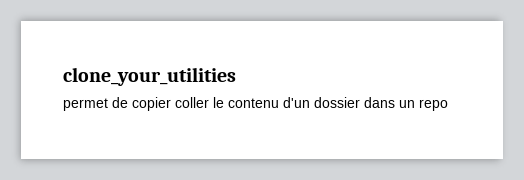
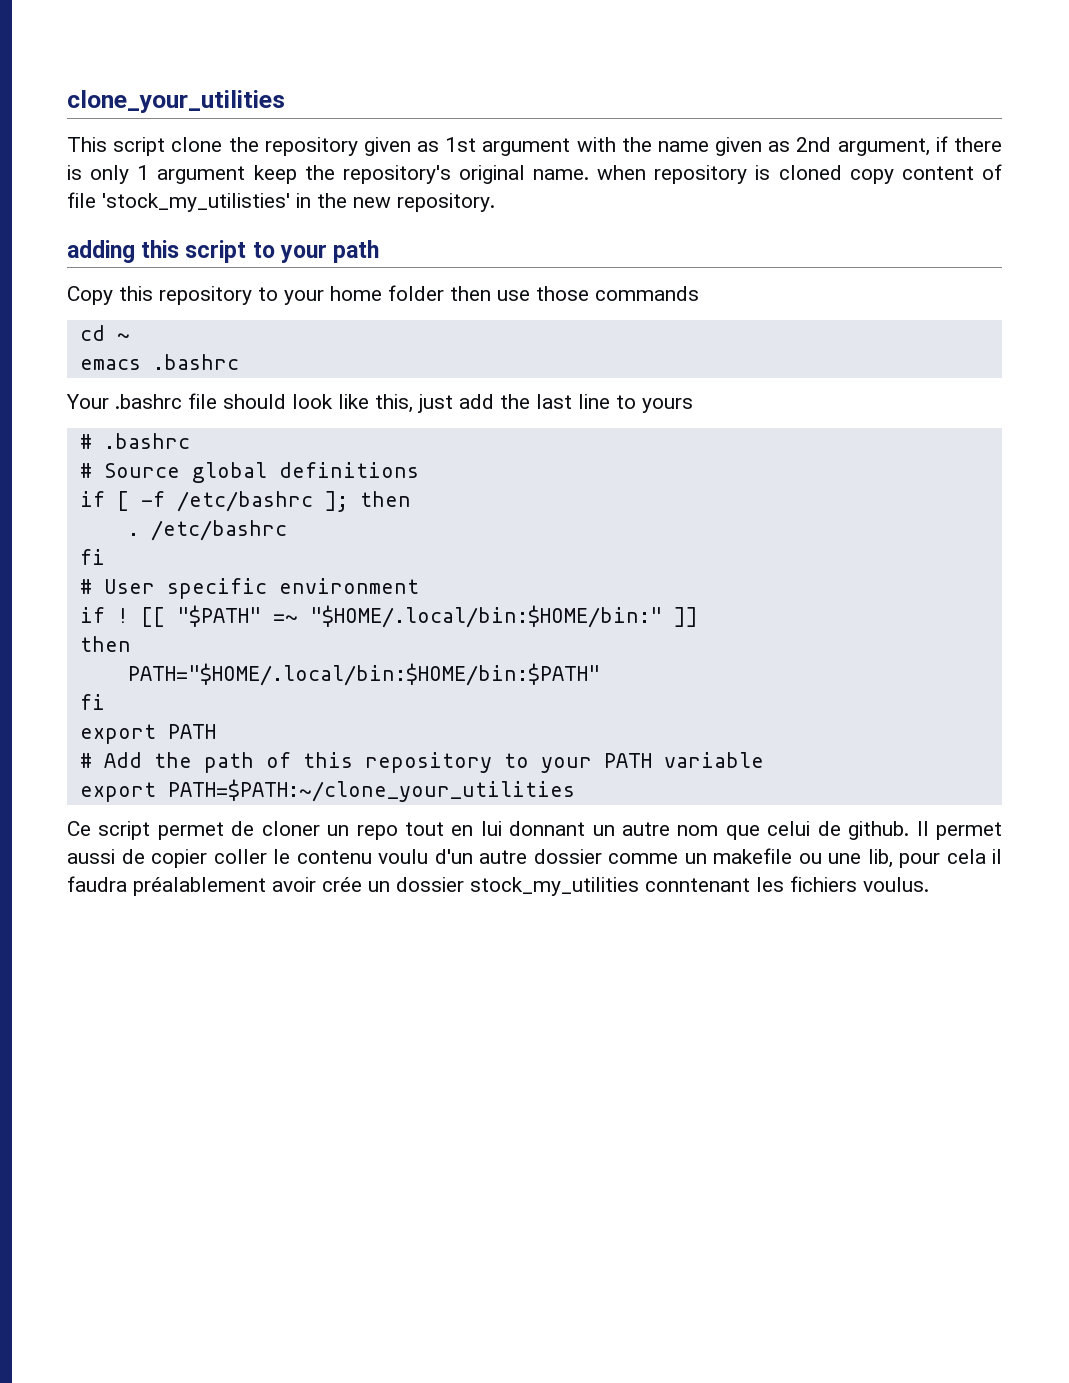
[63,97,448,111] permet de copier coller le contenu d'un dossier dans un repo -> [67,136,1002,156] [67,164,1002,184] [67,192,495,212] [67,240,380,263] [67,285,699,305] [79,325,130,341] [79,354,239,370] [66,393,693,413] [79,433,190,449] [79,462,419,483] [79,491,411,512] [127,520,287,541] [79,549,105,565] [79,578,419,599] [79,605,698,628] [79,636,131,652] [127,663,600,686] [79,694,105,710] [79,724,216,744] [79,752,764,773] [79,779,575,802] [67,821,1003,840] [67,848,1002,868] [67,876,929,896] This script clone the repository given as 1st argument with the name given as 2nd argument, if there is only 1 argument keep the repository's original name. when repository is cloned copy content of file 'stock_my_utilisties' in the new repository. // adding this script to your path // Copy this repository to your home folder then use those commands // cd ~ // emacs .bashrc // Your .bashrc file should look like this, just add the last line to yours // # .bashrc // # Source global definitions // if [ -f /etc/bashrc ]; then // . /etc/bashrc // fi // # User specific environment // if ! [[ "$PATH" =~ "$HOME/.local/bin:$HOME/bin:" ]] // then // PATH="$HOME/.local/bin:$HOME/bin:$PATH" // fi // export PATH // # Add the path of this repository to your PATH variable // export PATH=$PATH:~/clone_your_utilities // Ce script permet de cloner un repo tout en lui donnant un autre nom que celui de github. Il permet aussi de copier coller le contenu voulu d'un autre dossier comme un makefile ou une lib, pour cela il faudra préalablement avoir crée un dossier stock_my_utilities conntenant les fichiers voulus.

